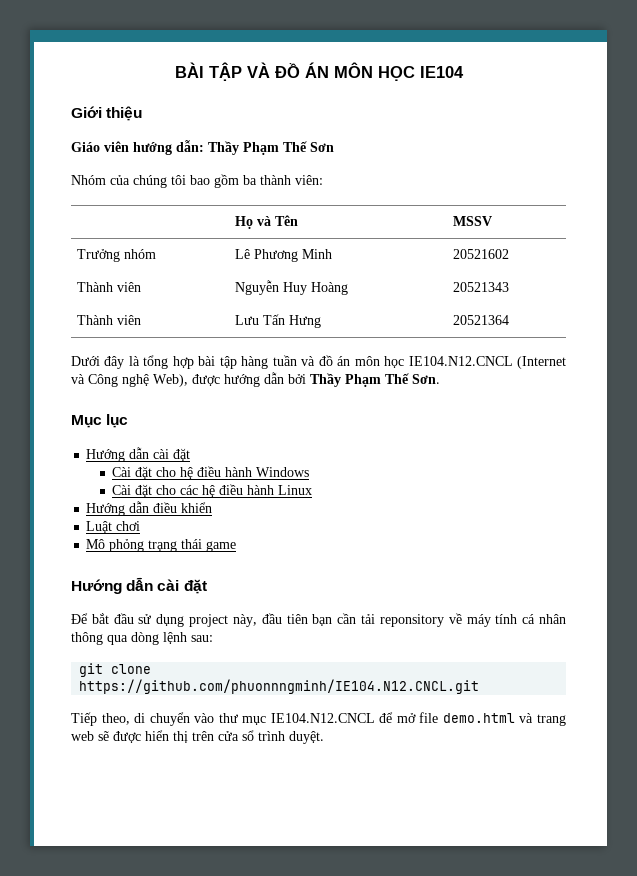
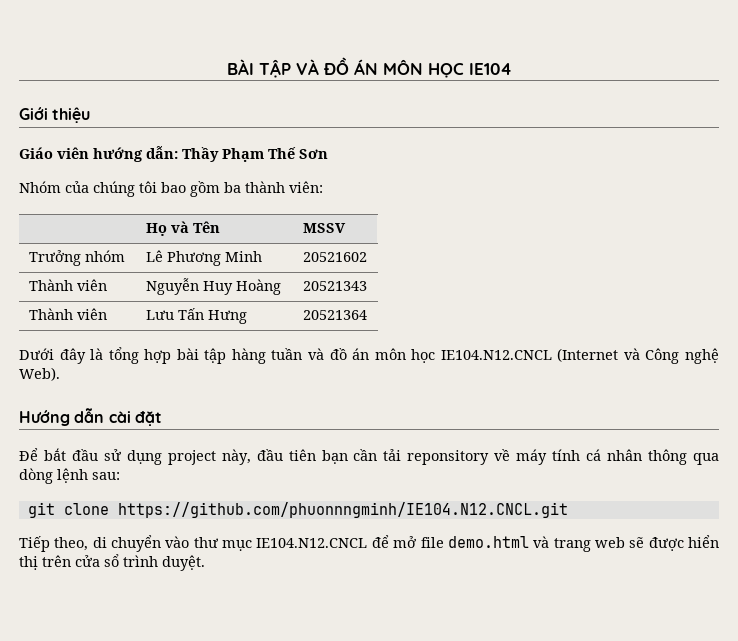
[153,372,440,387] [71,414,129,428] [86,447,191,462] [112,466,310,479] [112,484,313,497] [86,501,213,516] [86,521,141,533] [86,539,237,552] Web), được hướng dẫn bởi Thầy Phạm Thế Sơn. // Mục lục // Hướng dẫn cài đặt // Cài đặt cho hệ điều hành Windows // Cài đặt cho các hệ điều hành Linux // Hướng dẫn điều khiển // Luật chơi // Mô phỏng trạng thái game -> [19,367,60,381] Web).

